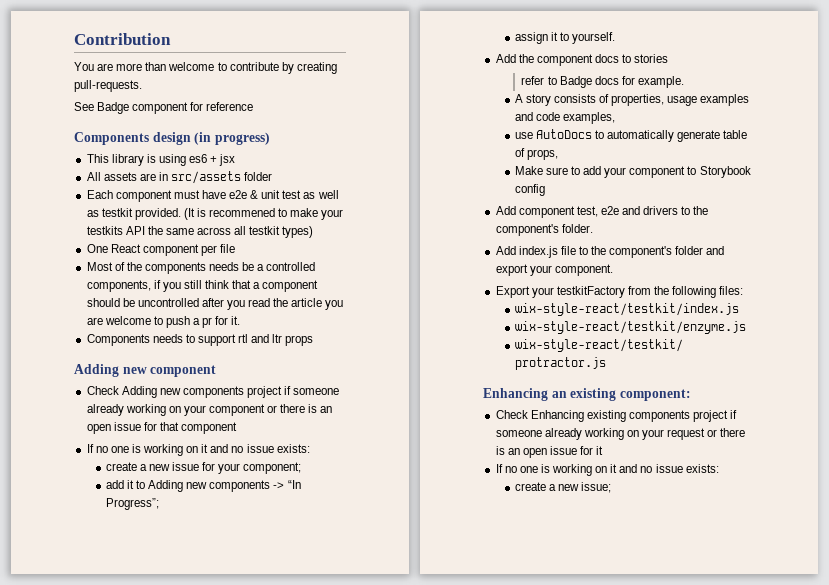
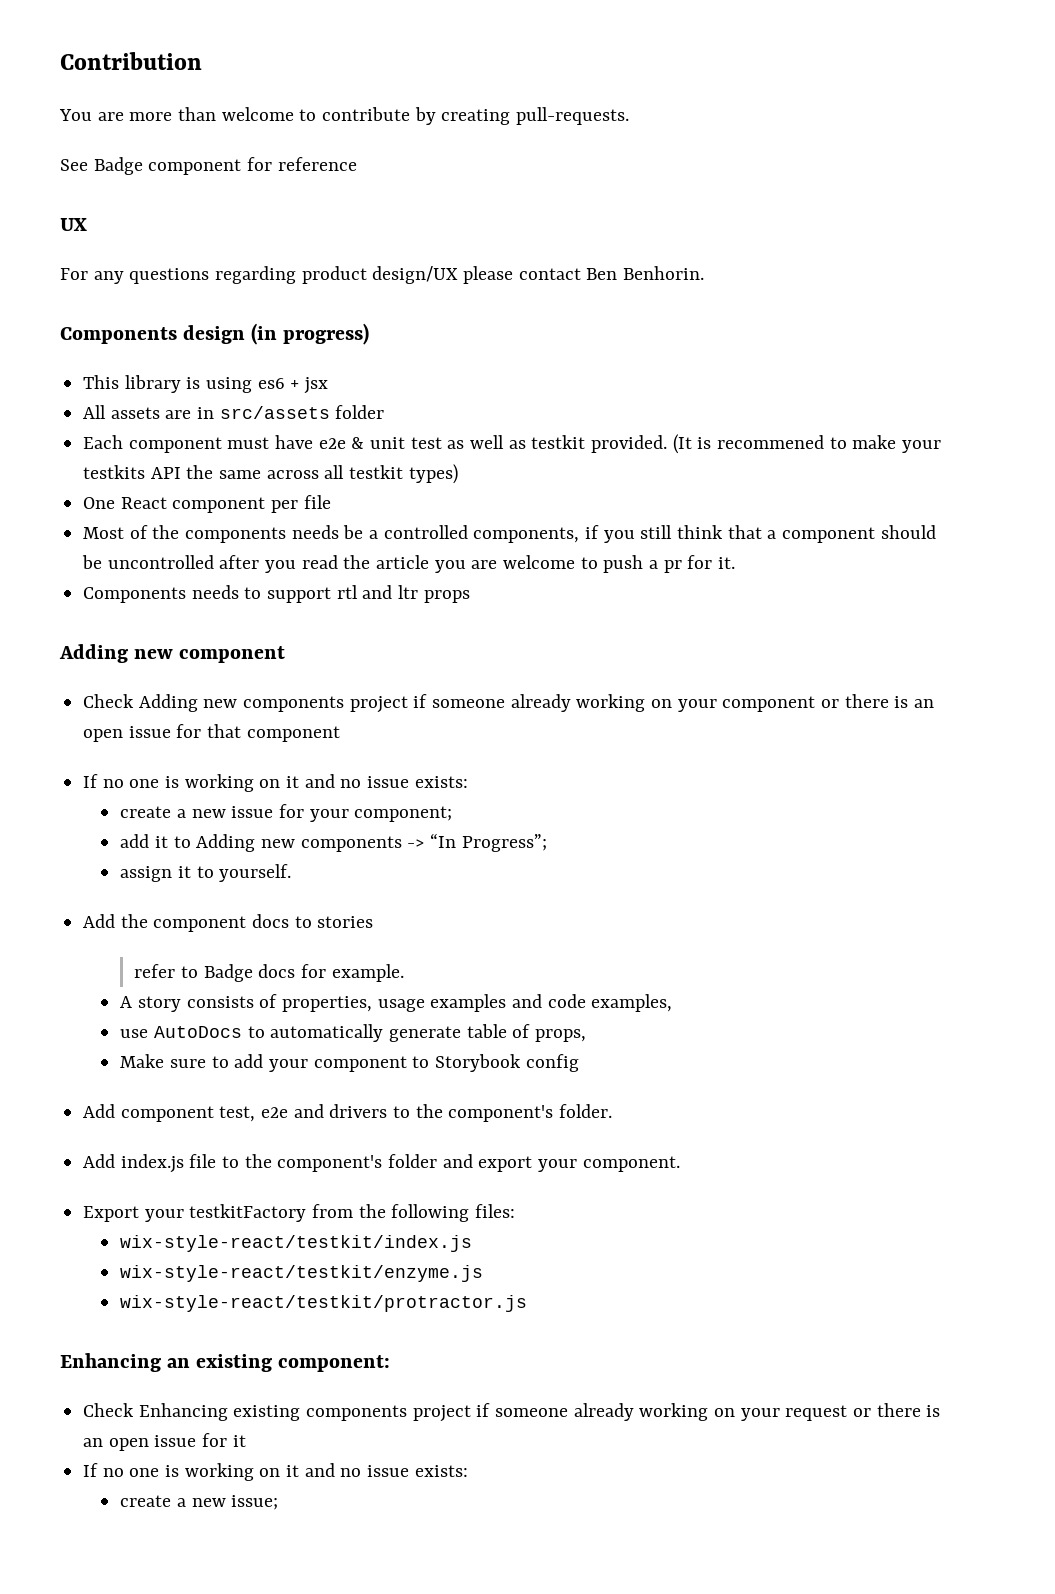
(254, 106) none -> [60,218,87,231] [60,266,705,284] // UX // For any questions regarding product design/UX please contact Ben Benhorin.

